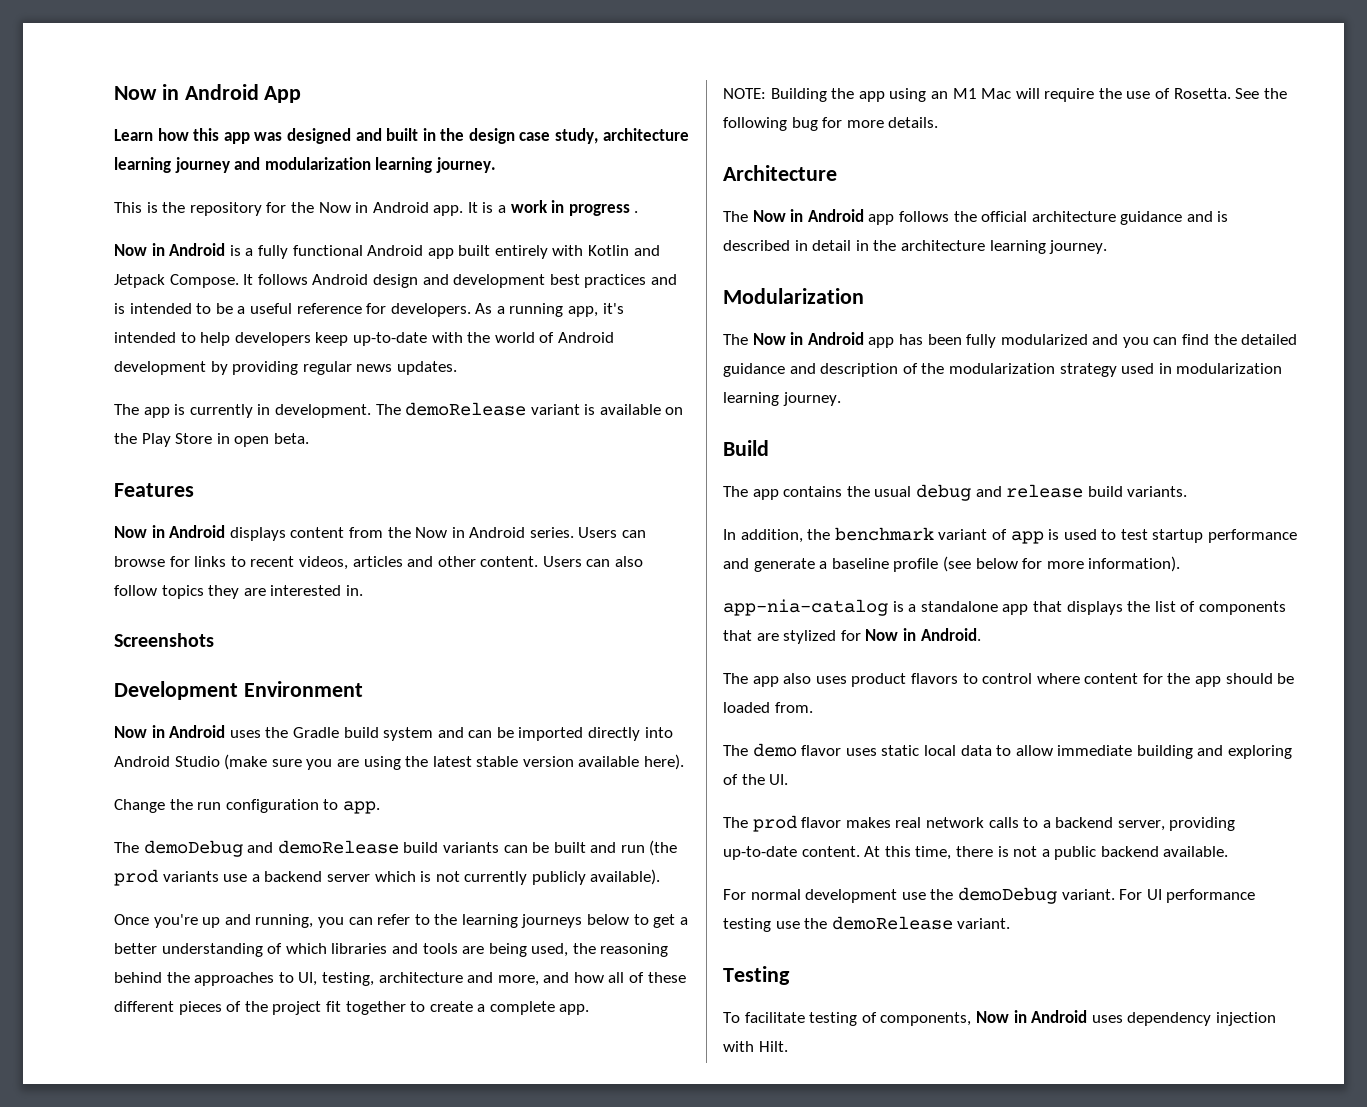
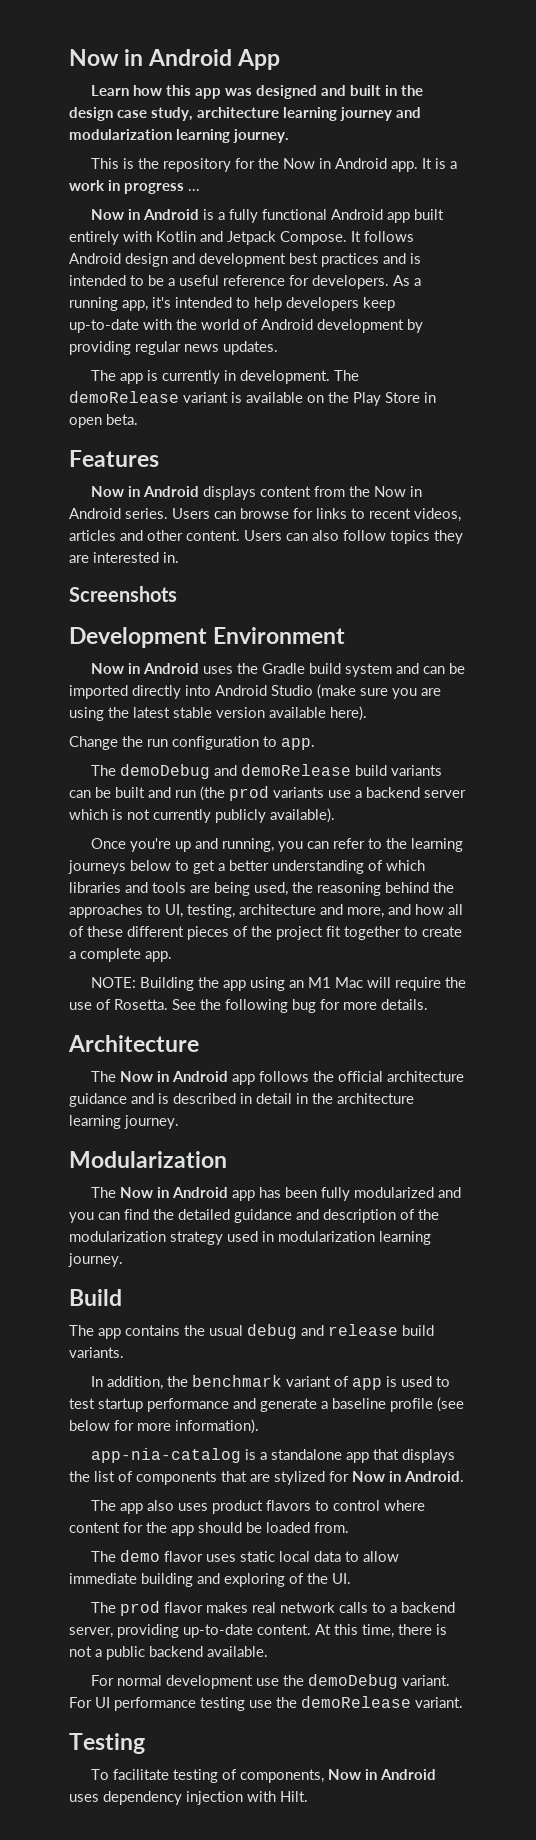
[634,211,639,213] . -> [188,189,200,191] ...

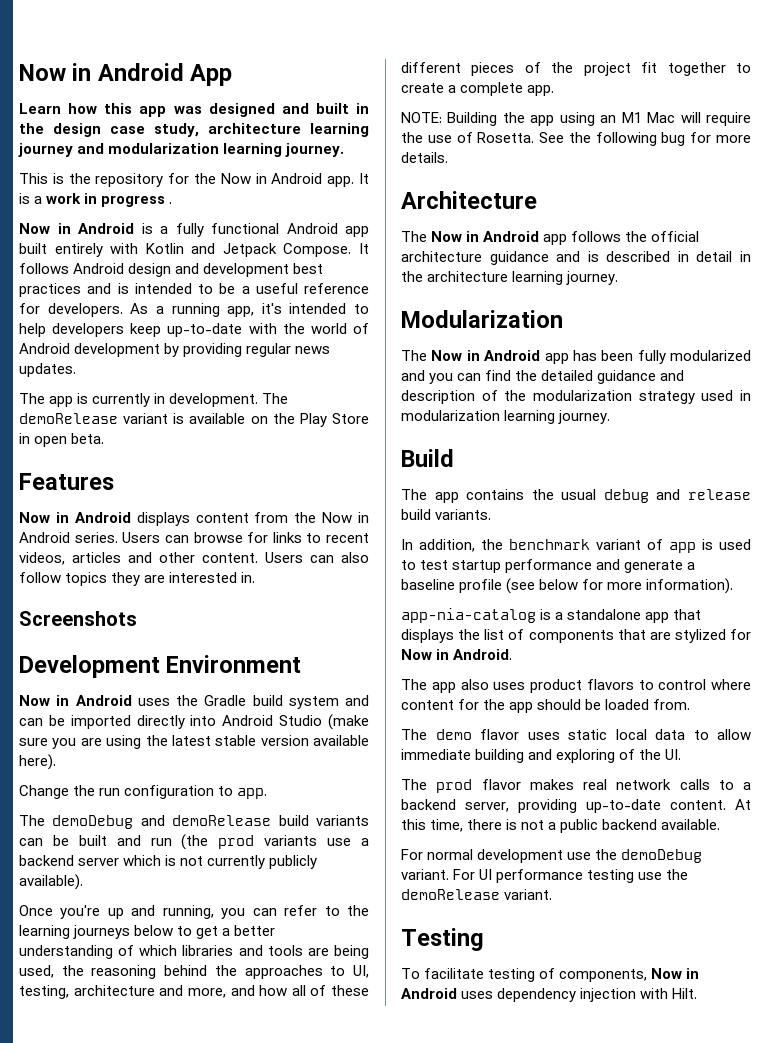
[188,189,200,191] ... -> [169,202,173,204] .

